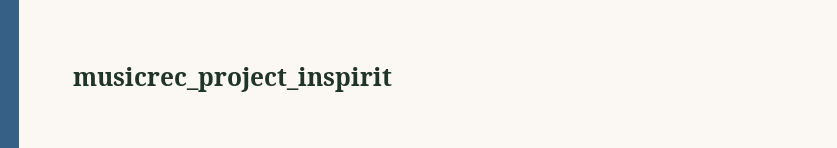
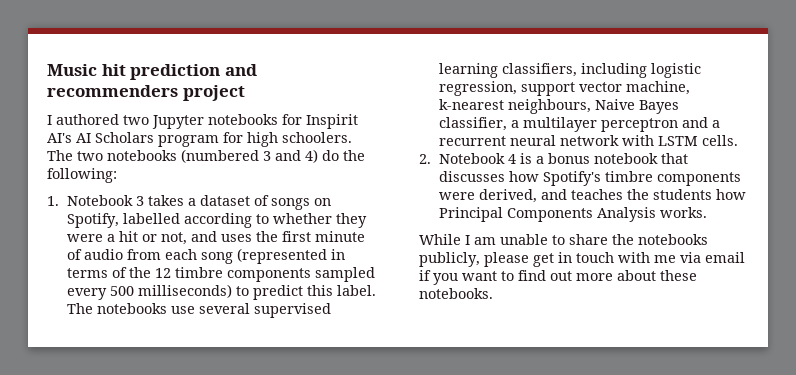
[73,67,392,92] musicrec_project_inspirit -> [47,64,257,80] [47,85,245,101] [47,114,358,129] [47,132,352,147] [47,149,365,163] [47,168,117,183] [47,195,332,210] [67,213,368,228] [67,231,366,245] [67,248,346,264] [67,267,376,282] [67,284,377,300] [67,303,332,318] [439,63,702,78] [439,81,691,96] [439,99,680,114] [439,117,721,132] [439,135,739,146] [419,153,689,164] [439,171,742,186] [439,189,747,203] [439,207,708,222] [419,234,708,245] [419,252,745,267] [419,270,697,285] [419,288,493,299] Music hit prediction and recommenders project // I authored two Jupyter notebooks for Inspirit AI's AI Scholars program for high schoolers. The two notebooks (numbered 3 and 4) do the following: // 1. Notebook 3 takes a dataset of songs on Spotify, labelled according to whether they were a hit or not, and uses the first minute of audio from each song (represented in terms of the 12 timbre components sampled every 500 milliseconds) to predict this label. The notebooks use several supervised learning classifiers, including logistic regression, support vector machine, k-nearest neighbours, Naive Bayes classifier, a multilayer perceptron and a recurrent neural network with LSTM cells. // 2. Notebook 4 is a bonus notebook that discusses how Spotify's timbre components were derived, and teaches the students how Principal Components Analysis works. // While I am unable to share the notebooks publicly, please get in touch with me via email if you want to find out more about these notebooks.

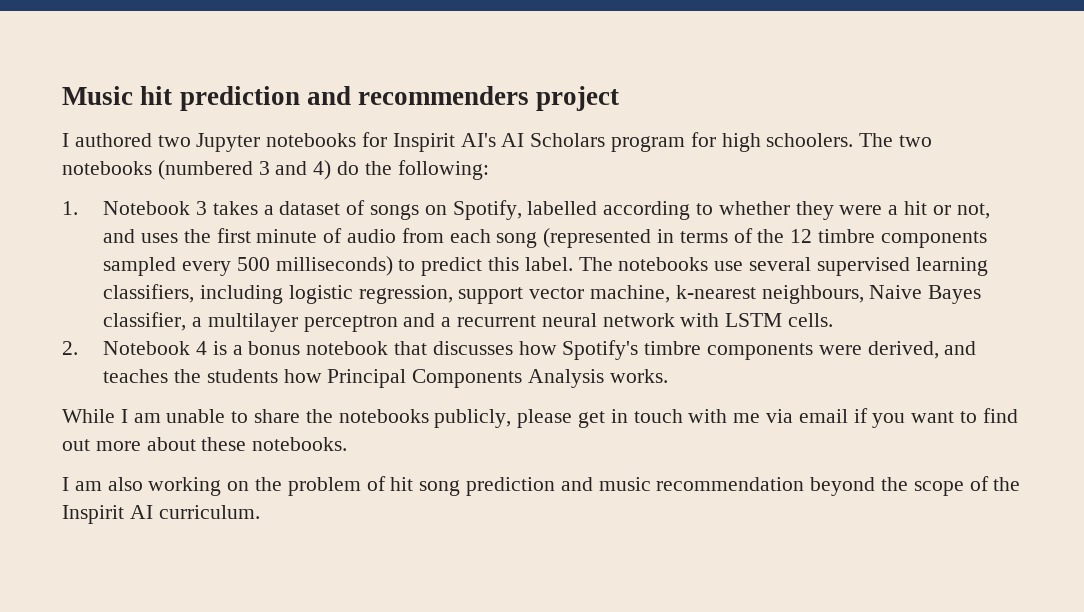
(493, 293) none -> [62,476,1021,496] [62,505,260,524] // I am also working on the problem of hit song prediction and music recommendation beyond the scope of the Inspirit AI curriculum.

